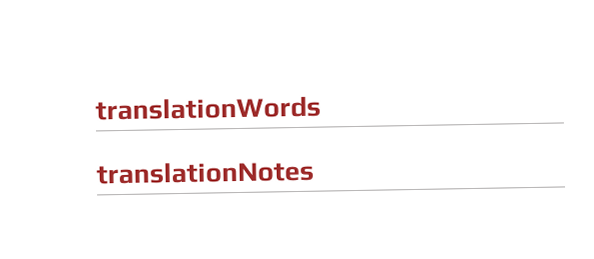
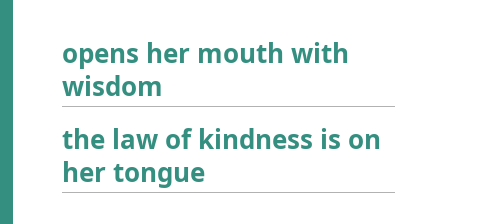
[95,96,321,121] [96,160,314,185] translationWords // translationNotes -> [62,42,350,69] [62,75,163,96] [62,128,382,149] [62,161,206,188] opens her mouth with wisdom // the law of kindness is on her tongue

